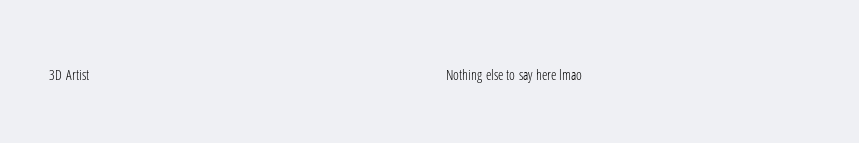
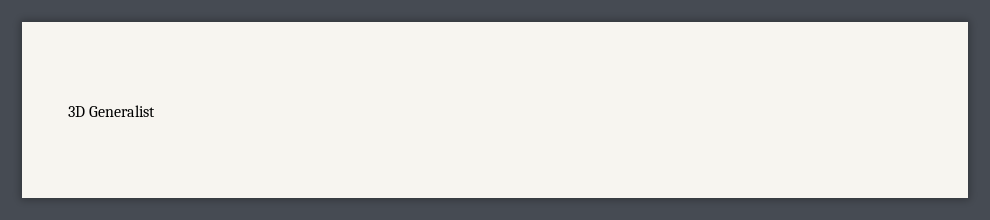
[65,70,89,80] [446,69,583,83] Artist // Nothing else to say here lmao -> [89,105,156,117] Generalist

